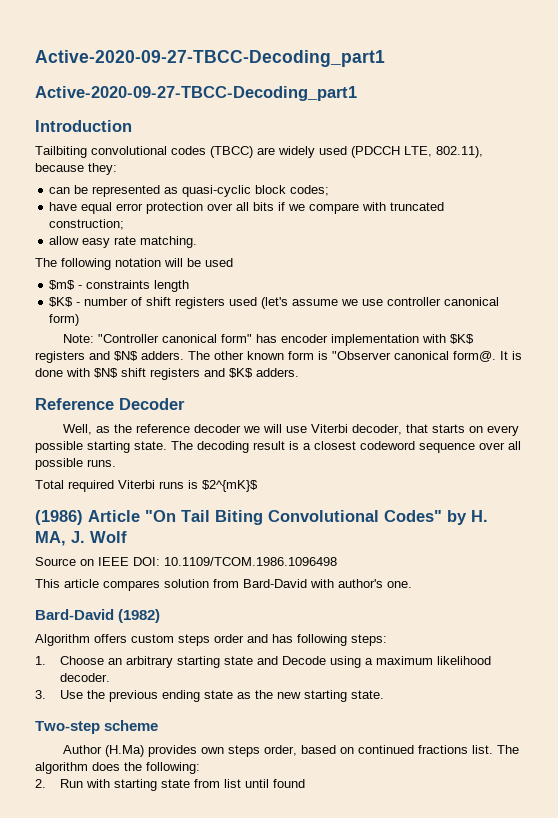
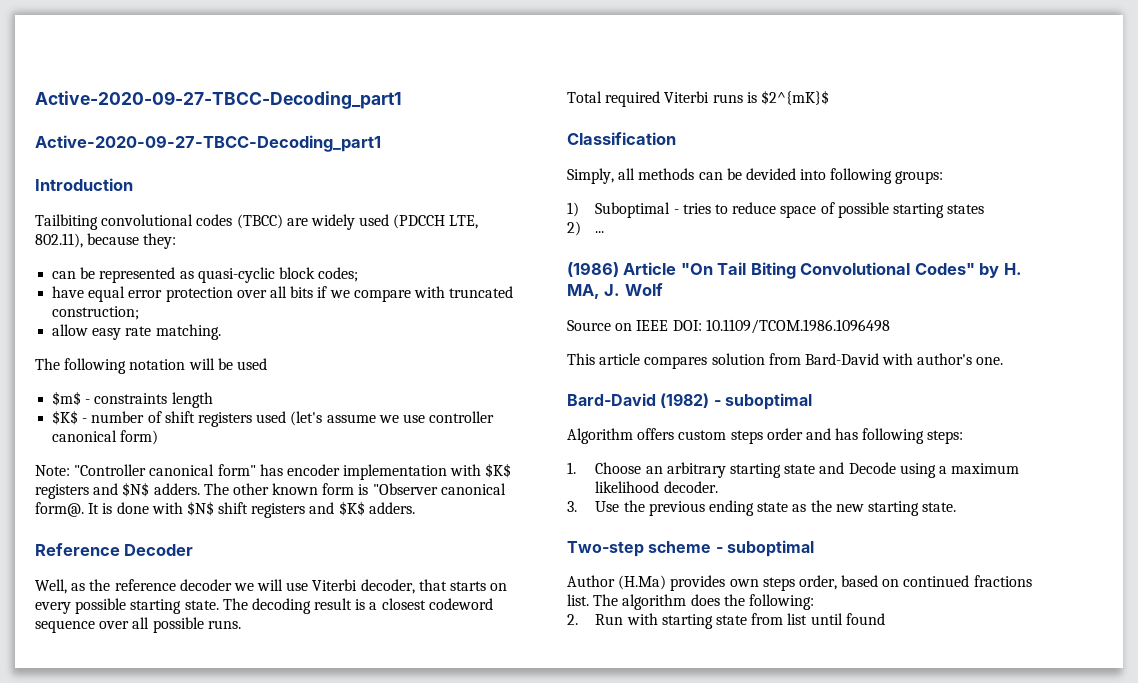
(258, 486) none -> [567,132,676,145] [567,168,944,184] [567,202,985,218] [567,221,605,236] // Classification // Simply, all methods can be devided into following groups: // 1) Suboptimal - tries to reduce space of possible starting states // 2) ...
(161, 616) none -> [713,393,812,410] - suboptimal
(159, 725) none -> [715,540,814,557] - suboptimal

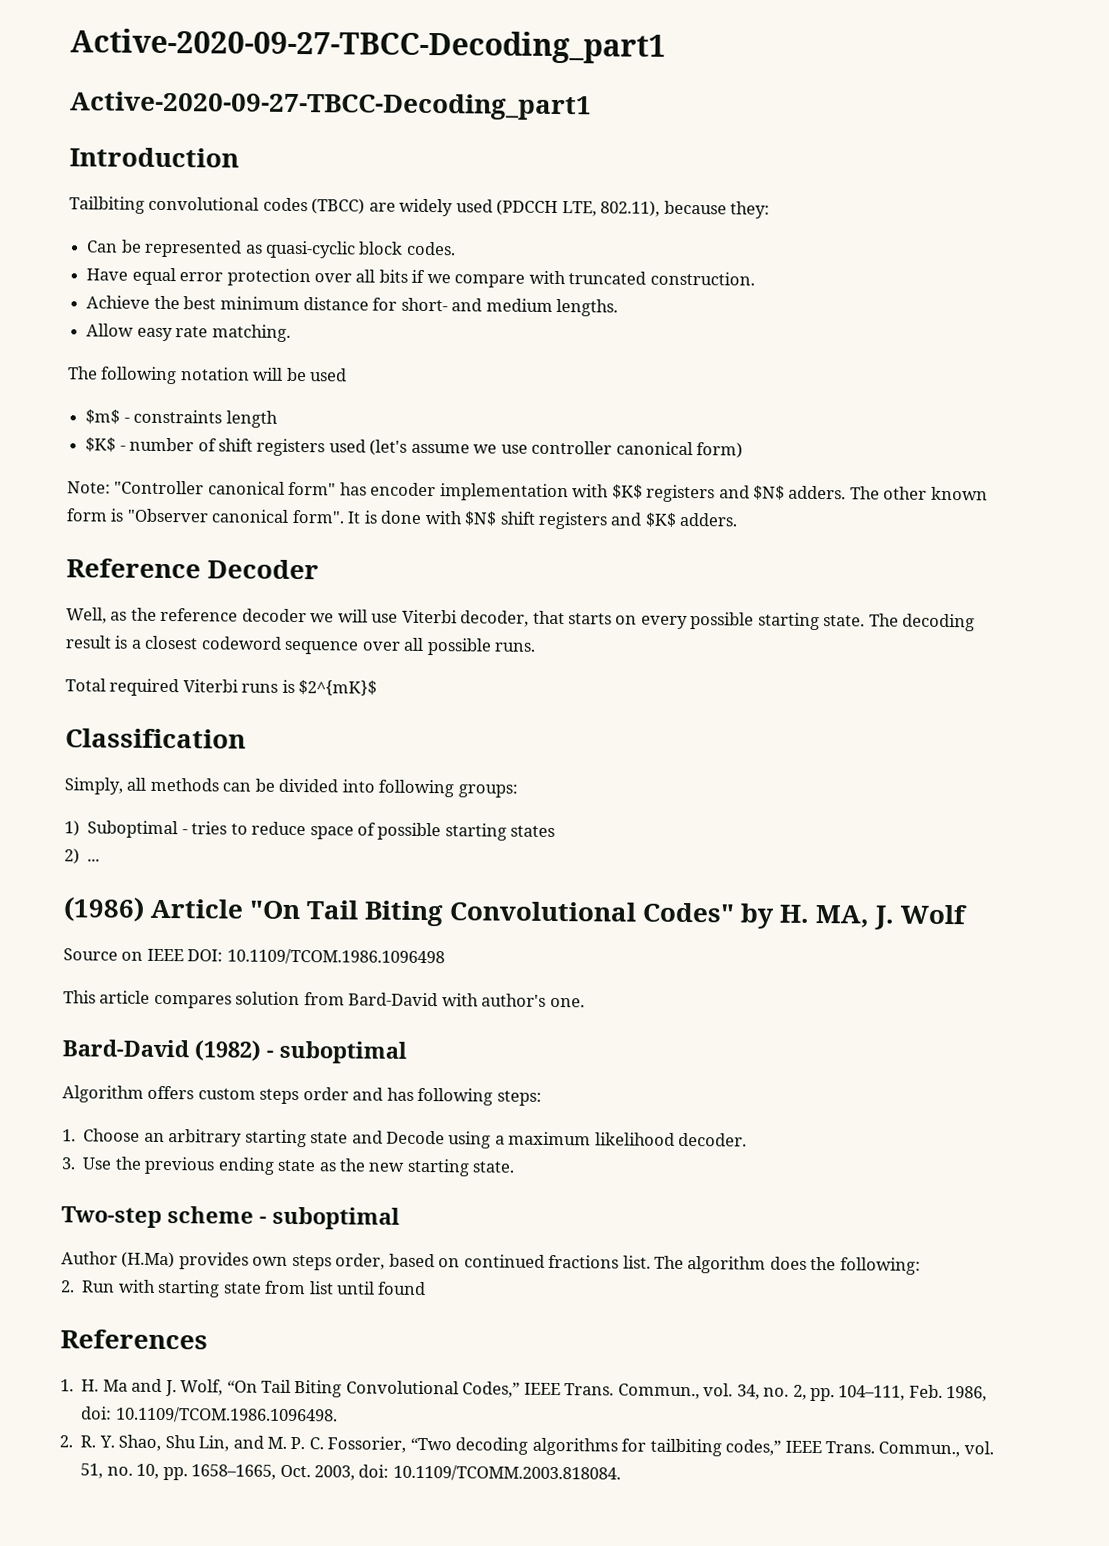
[52,271,77,279] can -> [86,240,119,253] Can
[318,267,359,282] [52,286,85,298] codes; // have -> [405,241,456,256] [86,268,129,281] codes. // Have
[52,306,140,320] [52,324,89,336] construction; // allow -> [649,271,755,286] [86,295,619,317] [86,323,135,337] construction. // Achieve the best minimum distance for short- and medium lengths. // Allow
[35,502,84,517] form@. -> [291,509,345,524] form".
[745,168,796,180] devided -> [278,778,339,793] divided
(885, 619) none -> [60,1329,208,1350] [60,1378,988,1402] [81,1406,338,1424] [59,1434,994,1458] [80,1463,621,1482] // References // 1. H. Ma and J. Wolf, “On Tail Biting Convolutional Codes,” IEEE Trans. Commun., vol. 34, no. 2, pp. 104–111, Feb. 1986, doi: 10.1109/TCOM.1986.1096498. // 2. R. Y. Shao, Shu Lin, and M. P. C. Fossorier, “Two decoding algorithms for tailbiting codes,” IEEE Trans. Commun., vol. 51, no. 10, pp. 1658–1665, Oct. 2003, doi: 10.1109/TCOMM.2003.818084.

